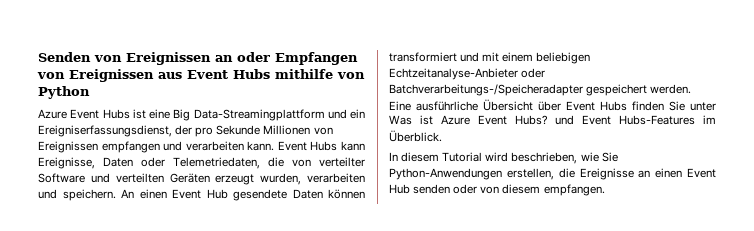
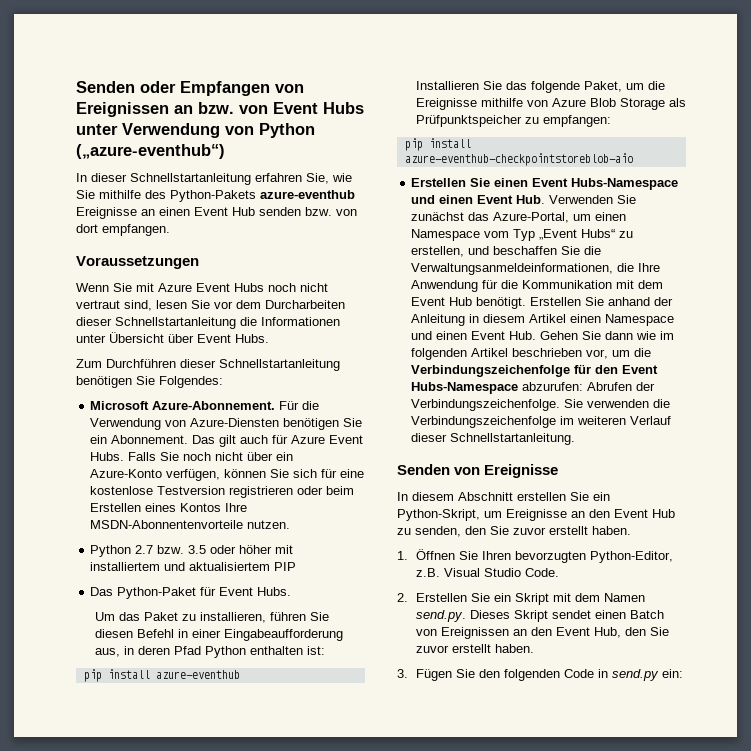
[38,52,233,65] Senden von Ereignissen an -> [76,81,135,93] Senden
[158,69,365,79] [38,86,90,99] [38,109,365,121] [38,125,333,137] [38,141,365,153] [38,157,365,169] [38,173,365,185] [38,189,365,201] [389,52,591,64] [389,68,546,80] [389,84,692,96] [389,99,716,111] [389,115,716,125] [389,130,442,142] [389,152,618,164] [389,168,575,180] aus Event Hubs mithilfe von Python // Azure Event Hubs ist eine Big Data-Streamingplattform und ein Ereigniserfassungsdienst, der pro Sekunde Millionen von Ereignissen empfangen und verarbeiten kann. Event Hubs kann Ereignisse, Daten oder Telemetriedaten, die von verteilter Software und verteilten Geräten erzeugt wurden, verarbeiten und speichern. An einen Event Hub gesendete Daten können transformiert und mit einem beliebigen Echtzeitanalyse-Anbieter oder Batchverarbeitungs-/Speicheradapter gespeichert werden. Eine ausführliche Übersicht über Event Hubs finden Sie unter Was ist Azure Event Hubs? und Event Hubs-Features im Überblick. // In diesem Tutorial wird beschrieben, wie Sie Python-Anwendungen erstellen, die -> [174,102,364,114] [76,123,315,138] [76,144,225,159] [76,173,352,185] [76,190,355,202] an bzw. von Event Hubs unter Verwendung von Python („azure-eventhub“) // In dieser Schnellstartanleitung erfahren Sie, wie Sie mithilfe des Python-Pakets azure-eventhub
[453,184,605,196] oder von diesem empfangen. -> [305,207,357,216] [76,224,170,236] [76,256,199,269] [76,283,328,292] [76,300,345,311] [76,317,340,329] [76,332,269,343] [76,359,340,371] [76,376,223,388] [90,401,320,410] [90,418,363,430] [90,435,364,447] [90,452,294,461] [90,469,365,481] [90,486,355,498] [90,503,248,512] [90,520,291,529] [90,545,294,557] [90,562,297,571] [90,587,292,599] [94,612,329,623] [94,629,343,641] [94,646,325,658] [83,669,240,682] [415,81,665,93] [415,98,686,110] [415,115,611,127] [404,138,471,151] [404,153,633,166] [411,178,679,190] [411,195,637,204] [411,212,627,223] [411,229,634,241] [411,246,602,257] [411,263,661,275] [411,280,664,292] [411,297,674,309] [411,314,675,326] [411,331,675,340] [411,348,652,360] [411,364,659,377] [411,382,656,394] [411,399,671,411] [411,416,672,428] [411,433,576,445] [397,464,559,478] [397,492,610,501] [397,509,675,521] [397,526,631,537] [397,549,673,563] [415,568,559,577] [397,593,645,605] [415,610,664,622] [415,627,669,639] [415,644,534,653] [397,669,683,681] bzw. von dort empfangen. // Voraussetzungen // Wenn Sie mit Azure Event Hubs noch nicht vertraut sind, lesen Sie vor dem Durcharbeiten dieser Schnellstartanleitung die Informationen unter Übersicht über Event Hubs. // Zum Durchführen dieser Schnellstartanleitung benötigen Sie Folgendes: // Microsoft Azure-Abonnement. Für die Verwendung von Azure-Diensten benötigen Sie ein Abonnement. Das gilt auch für Azure Event Hubs. Falls Sie noch nicht über ein Azure-Konto verfügen, können Sie sich für eine kostenlose Testversion registrieren oder beim Erstellen eines Kontos Ihre MSDN-Abonnentenvorteile nutzen. // Python 2.7 bzw. 3.5 oder höher mit installiertem und aktualisiertem PIP // Das Python-Paket für Event Hubs. // Um das Paket zu installieren, führen Sie diesen Befehl in einer Eingabeaufforderung aus, in deren Pfad Python enthalten ist: // pip install azure-eventhub // Installieren Sie das folgende Paket, um die Ereignisse mithilfe von Azure Blob Storage als Prüfpunktspeicher zu empfangen: // pip install azure-eventhub-checkpointstoreblob-aio // Erstellen Sie einen Event Hubs-Namespace und einen Event Hub. Verwenden Sie zunächst das Azure-Portal, um einen Namespace vom Typ „Event Hubs“ zu erstellen, und beschaffen Sie die Verwaltungsanmeldeinformationen, die Ihre Anwendung für die Kommunikation mit dem Event Hub benötigt. Erstellen Sie anhand der Anleitung in diesem Artikel einen Namespace und einen Event Hub. Gehen Sie dann wie im folgenden Artikel beschrieben vor, um die Verbindungszeichenfolge für den Event Hubs-Namespace abzurufen: Abrufen der Verbindungszeichenfolge. Sie verwenden die Verbindungszeichenfolge im weiteren Verlauf dieser Schnellstartanleitung. // Senden von Ereignisse // In diesem Abschnitt erstellen Sie ein Python-Skript, um Ereignisse an den Event Hub zu senden, den Sie zuvor erstellt haben. // 1. Öffnen Sie Ihren bevorzugten Python-Editor, z.B. Visual Studio Code. // 2. Erstellen Sie ein Skript mit dem Namen send.py. Dieses Skript sendet einen Batch von Ereignissen an den Event Hub, den Sie zuvor erstellt haben. // 3. Fügen Sie den folgenden Code in send.py ein:

